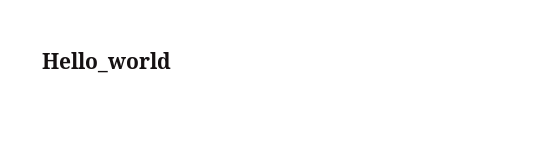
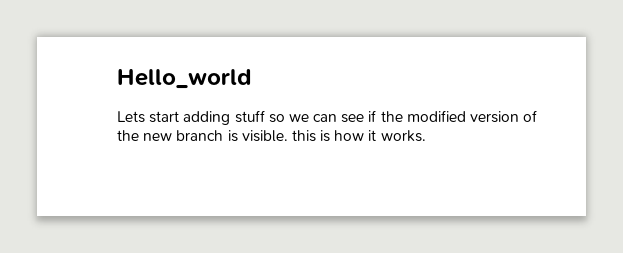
(171, 62) none -> [117,110,538,125] [117,130,426,142] // Lets start adding stuff so we can see if the modified version of the new branch is visible. this is how it works.

